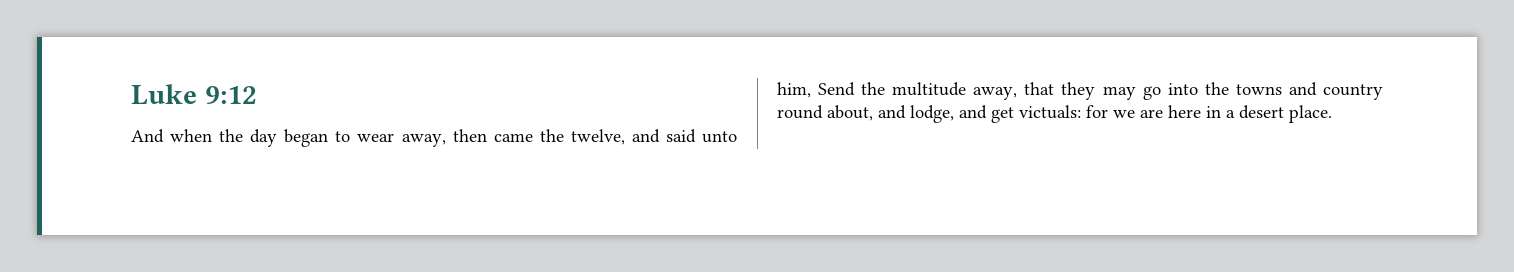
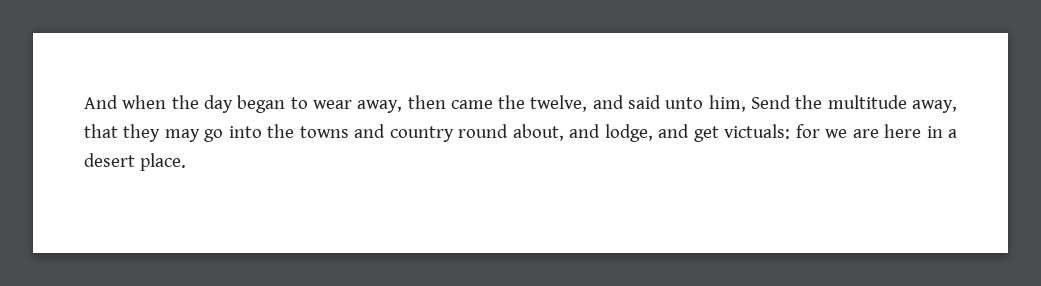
[131,84,257,105] Luke 9:12 // -> (84, 102) none

